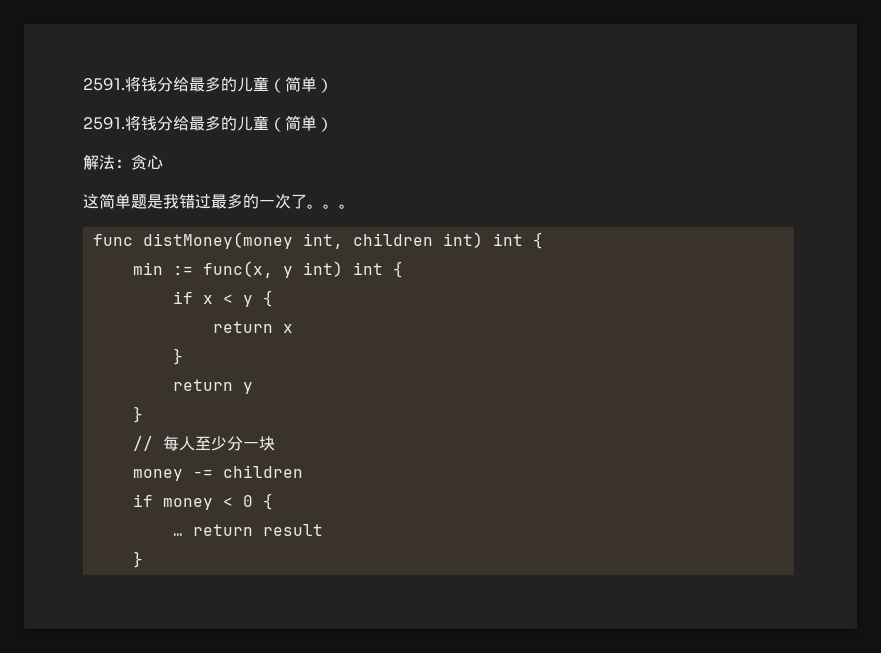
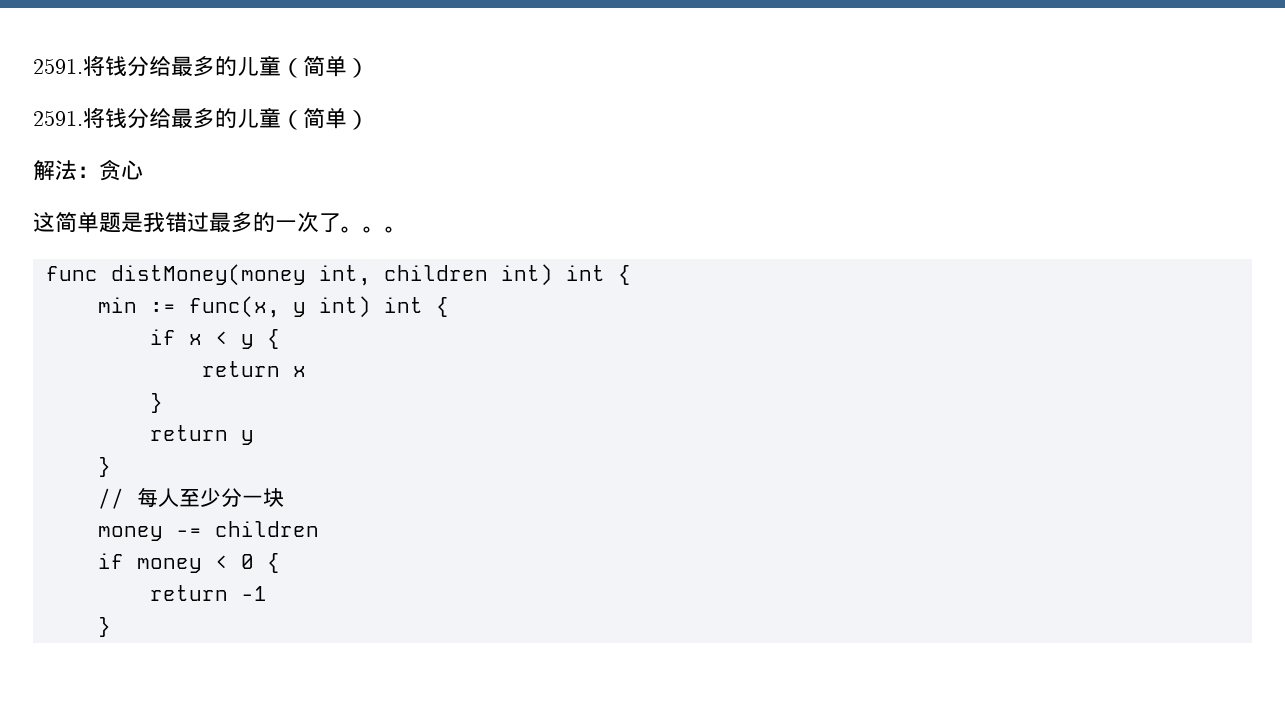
[172,524,323,536] … return result -> [149,585,267,601] return -1

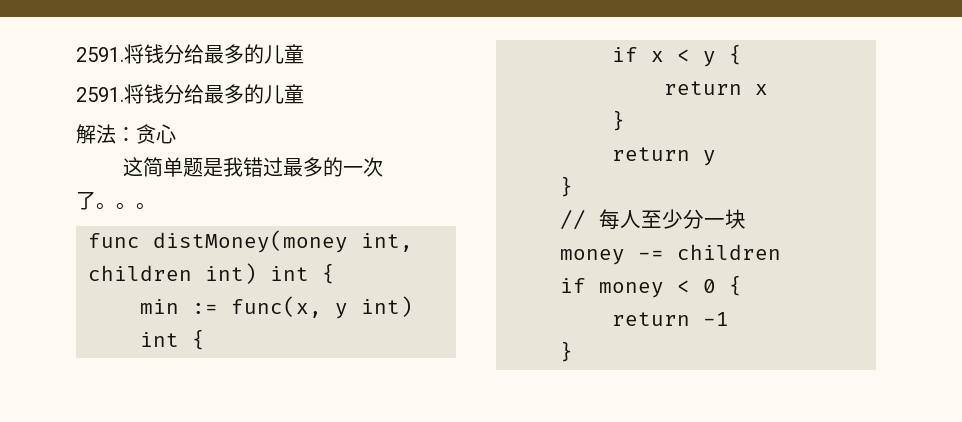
[33,55,369,78] [33,107,369,130] 2591.将钱分给最多的儿童（简单） // 2591.将钱分给最多的儿童（简单） -> [76,44,304,64] [76,84,304,104] 2591.将钱分给最多的儿童 // 2591.将钱分给最多的儿童

